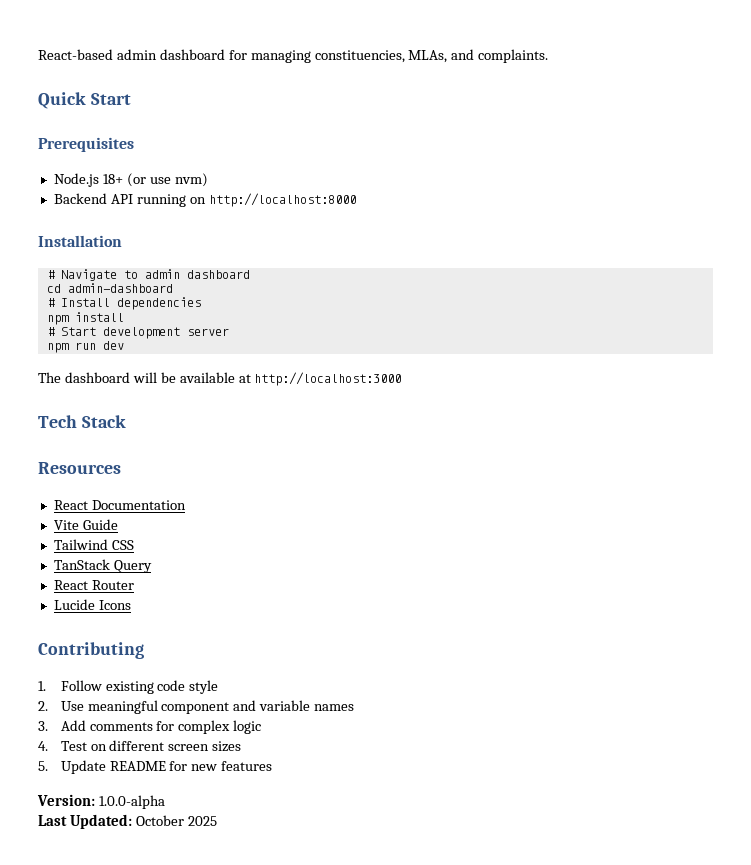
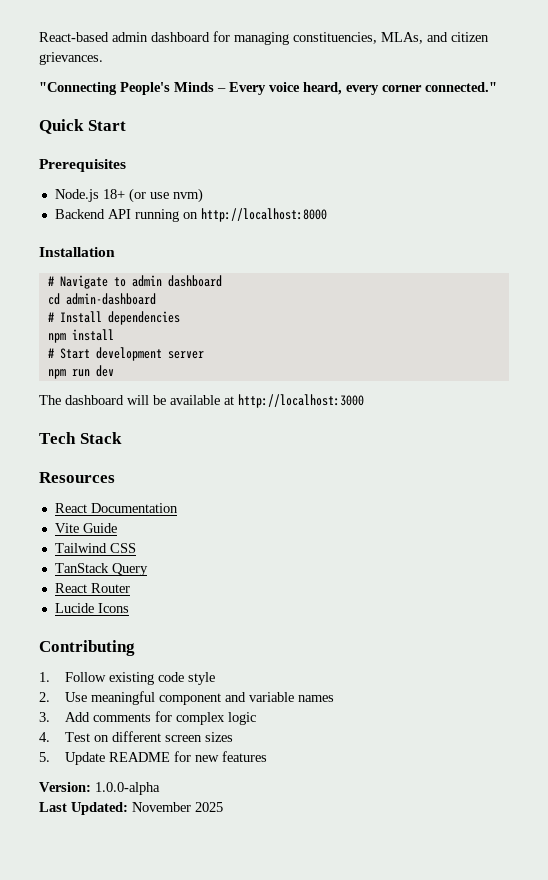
[478,49,549,63] complaints. -> [451,32,489,42] [39,52,103,65] [39,82,497,95] citizen grievances. // "Connecting People's Minds – Every voice heard, every corner connected."
[135,815,184,826] October -> [132,802,191,812] November

